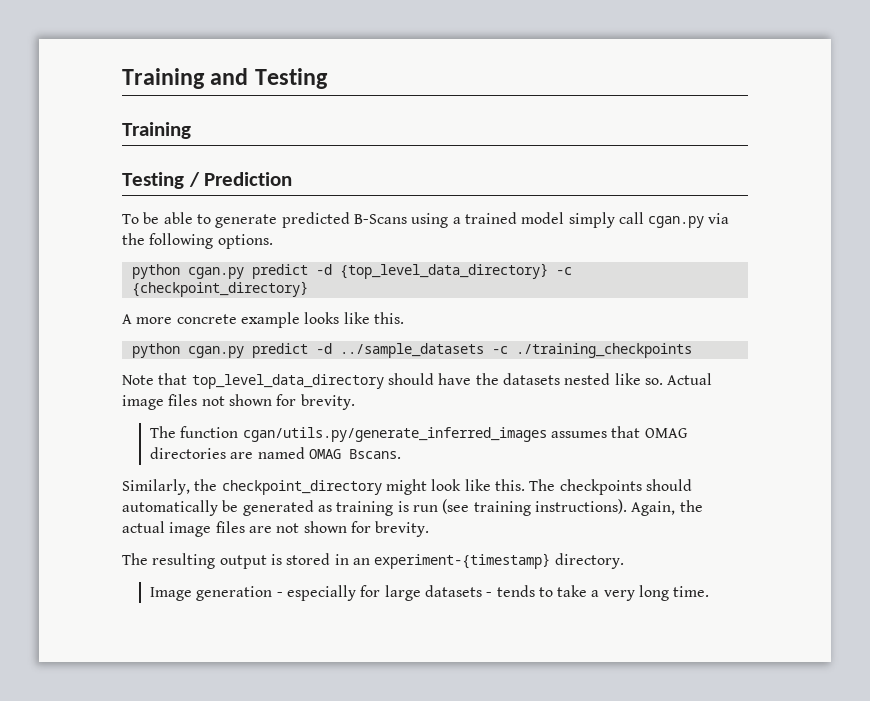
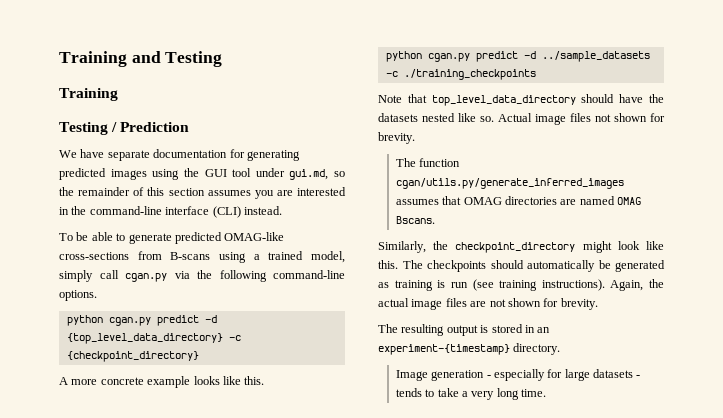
(293, 179) none -> [59,149,300,161] [59,168,345,180] [59,187,346,199] [59,206,282,218] // We have separate documentation for generating predicted images using the GUI tool under gui.md, so the remainder of this section assumes you are interested in the command-line interface (CLI) instead.
[353,214,407,224] B-Scans -> [224,232,285,241] [59,251,211,260] OMAG-like cross-sections from B-scans
[521,212,565,224] model -> [311,251,345,263] model,
(214, 241) none -> [273,270,345,279] command-line

